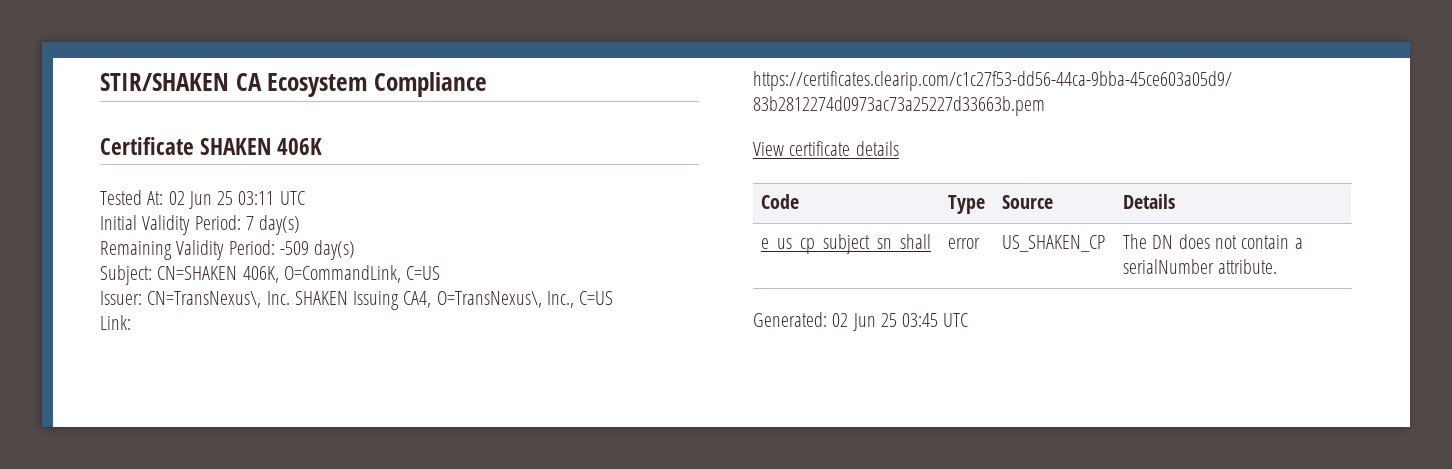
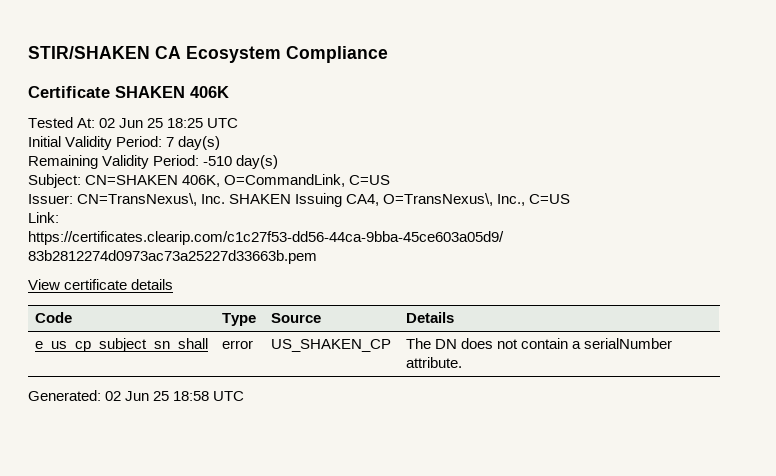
[238,191,275,205] 03:11 -> [167,118,204,128] 18:25
[279,241,309,255] -509 -> [203,156,233,166] -510
[902,313,939,327] 03:45 -> [173,391,210,401] 18:58

